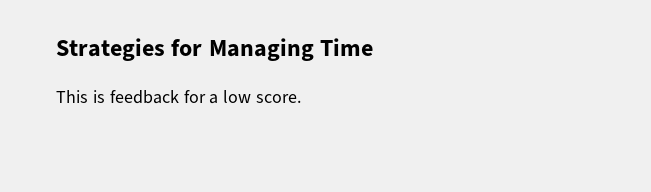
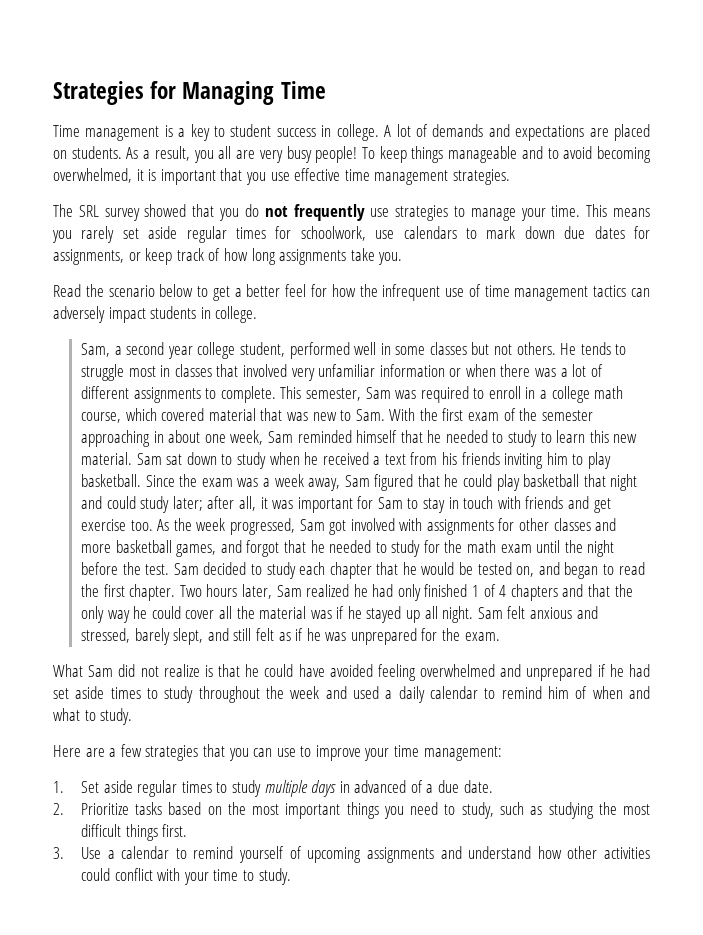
[56,90,302,104] This is feedback for a low score. -> [53,124,651,141] [53,146,651,163] [53,168,510,185] [53,204,650,221] [52,226,650,243] [53,248,403,265] [53,284,650,301] [53,306,258,323] [80,342,627,359] [80,364,603,381] [80,386,624,403] [80,408,593,423] [80,430,638,447] [80,452,611,469] [80,474,638,491] [80,496,611,513] [80,518,617,535] [80,540,615,557] [80,562,645,579] [80,584,633,601] [80,606,598,623] [80,628,500,645] [53,664,650,681] [53,686,650,703] [53,708,133,725] [53,744,502,761] [53,780,493,797] [53,802,650,819] [80,824,188,841] [53,846,650,863] [80,868,291,885] Time management is a key to student success in college. A lot of demands and expectations are placed on students. As a result, you all are very busy people! To keep things manageable and to avoid becoming overwhelmed, it is important that you use effective time management strategies. // The SRL survey showed that you do not frequently use strategies to manage your time. This means you rarely set aside regular times for schoolwork, use calendars to mark down due dates for assignments, or keep track of how long assignments take you. // Read the scenario below to get a better feel for how the infrequent use of time management tactics can adversely impact students in college. // Sam, a second year college student, performed well in some classes but not others. He tends to struggle most in classes that involved very unfamiliar information or when there was a lot of different assignments to complete. This semester, Sam was required to enroll in a college math course, which covered material that was new to Sam. With the first exam of the semester approaching in about one week, Sam reminded himself that he needed to study to learn this new material. Sam sat down to study when he received a text from his friends inviting him to play basketball. Since the exam was a week away, Sam figured that he could play basketball that night and could study later; after all, it was important for Sam to stay in touch with friends and get exercise too. As the week progressed, Sam got involved with assignments for other classes and more basketball games, and forgot that he needed to study for the math exam until the night before the test. Sam decided to study each chapter that he would be tested on, and began to read the first chapter. Two hours later, Sam realized he had only finished 1 of 4 chapters and that the only way he could cover all the material was if he stayed up all night. Sam felt anxious and stressed, barely slept, and still felt as if he was unprepared for the exam. // What Sam did not realize is that he could have avoided feeling overwhelmed and unprepared if he had set aside times to study throughout the week and used a daily calendar to remind him of when and what to study. // Here are a few strategies that you can use to improve your time management: // 1. Set aside regular times to study multiple days in advanced of a due date. // 2. Prioritize tasks based on the most important things you need to study, such as studying the most difficult things first. // 3. Use a calendar to remind yourself of upcoming assignments and understand how other activities could conflict with your time to study.

